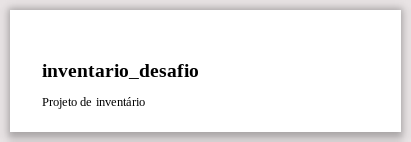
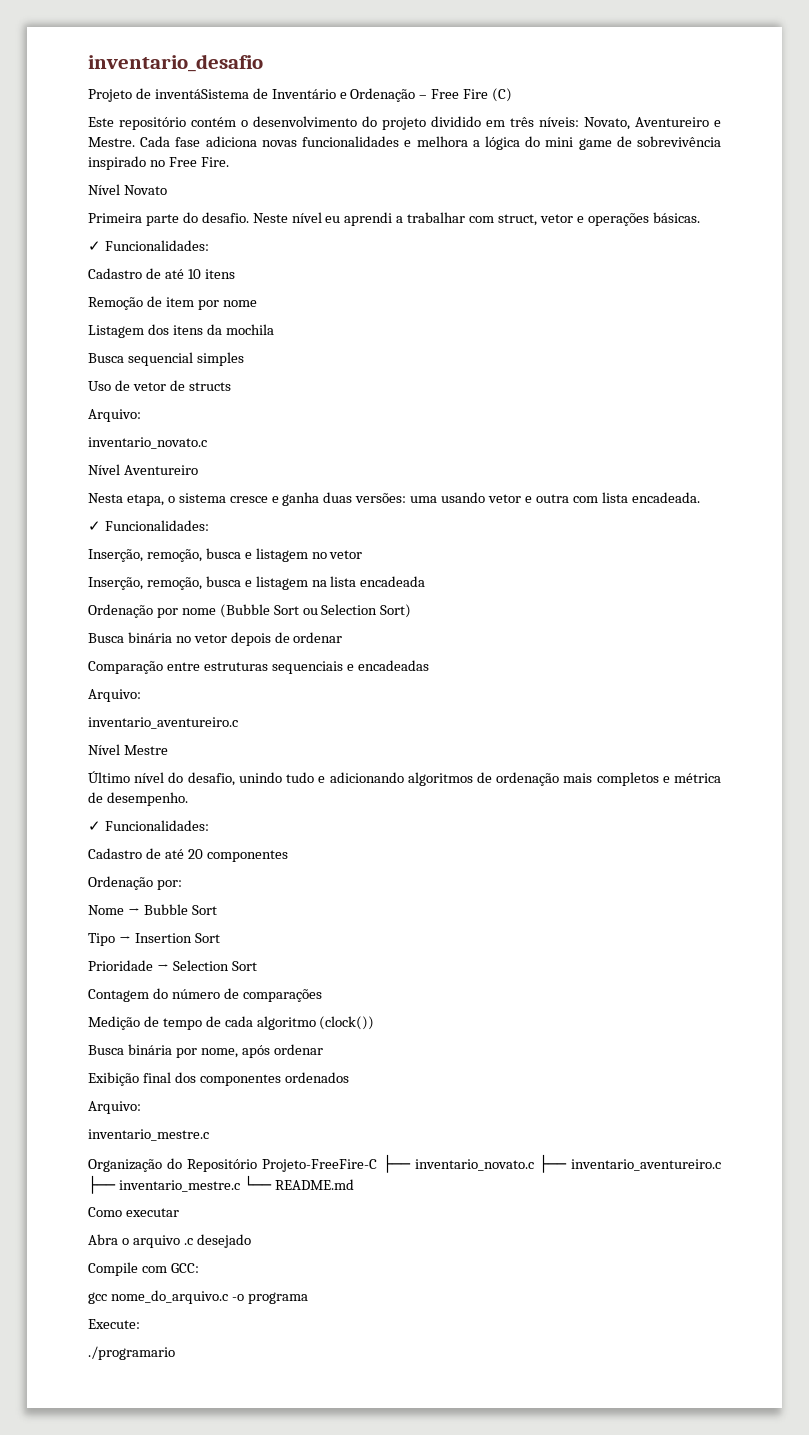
[95,97,145,106] inventário -> [154,88,513,102] [88,116,721,130] [88,136,721,150] [88,156,229,170] [88,184,167,195] [88,212,700,226] [88,240,209,251] [88,268,235,279] [88,296,257,310] [88,324,274,338] [88,352,244,366] [88,380,231,391] [88,409,141,422] [88,437,207,449] [88,464,198,475] [88,492,700,506] [88,520,209,531] [88,548,363,562] [88,576,426,590] [88,604,412,618] [88,632,343,646] [88,660,429,674] [88,689,141,702] [88,717,238,729] [88,744,168,755] [88,771,721,786] [88,792,188,806] [88,820,209,831] [88,848,288,862] [88,876,182,890] [88,904,217,915] [88,933,220,946] [88,960,257,971] [88,988,322,1002] [88,1016,375,1030] [88,1044,323,1058] [88,1072,349,1086] [88,1101,141,1114] [88,1129,209,1141] [88,1154,722,1173] [88,1175,354,1194] [88,1207,179,1217] [88,1234,251,1248] [88,1262,199,1276] [88,1290,308,1304] [88,1319,140,1329] [88,1346,175,1360] inventáSistema de Inventário e Ordenação – Free Fire (C) // Este repositório contém o desenvolvimento do projeto dividido em três níveis: Novato, Aventureiro e Mestre. Cada fase adiciona novas funcionalidades e melhora a lógica do mini game de sobrevivência inspirado no Free Fire. // Nível Novato // Primeira parte do desafio. Neste nível eu aprendi a trabalhar com struct, vetor e operações básicas. // ✓ Funcionalidades: // Cadastro de até 10 itens // Remoção de item por nome // Listagem dos itens da mochila // Busca sequencial simples // Uso de vetor de structs // Arquivo: // inventario_novato.c // Nível Aventureiro // Nesta etapa, o sistema cresce e ganha duas versões: uma usando vetor e outra com lista encadeada. // ✓ Funcionalidades: // Inserção, remoção, busca e listagem no vetor // Inserção, remoção, busca e listagem na lista encadeada // Ordenação por nome (Bubble Sort ou Selection Sort) // Busca binária no vetor depois de ordenar // Comparação entre estruturas sequenciais e encadeadas // Arquivo: // inventario_aventureiro.c // Nível Mestre // Último nível do desafio, unindo tudo e adicionando algoritmos de ordenação mais completos e métrica de desempenho. // ✓ Funcionalidades: // Cadastro de até 20 componentes // Ordenação por: // Nome → Bubble Sort // Tipo → Insertion Sort // Prioridade → Selection Sort // Contagem do número de comparações // Medição de tempo de cada algoritmo (clock()) // Busca binária por nome, após ordenar // Exibição final dos componentes ordenados // Arquivo: // inventario_mestre.c // Organização do Repositório Projeto-FreeFire-C ├── inventario_novato.c ├── inventario_aventureiro.c ├── inventario_mestre.c └── README.md // Como executar // Abra o arquivo .c desejado // Compile com GCC: // gcc nome_do_arquivo.c -o programa // Execute: // ./programario

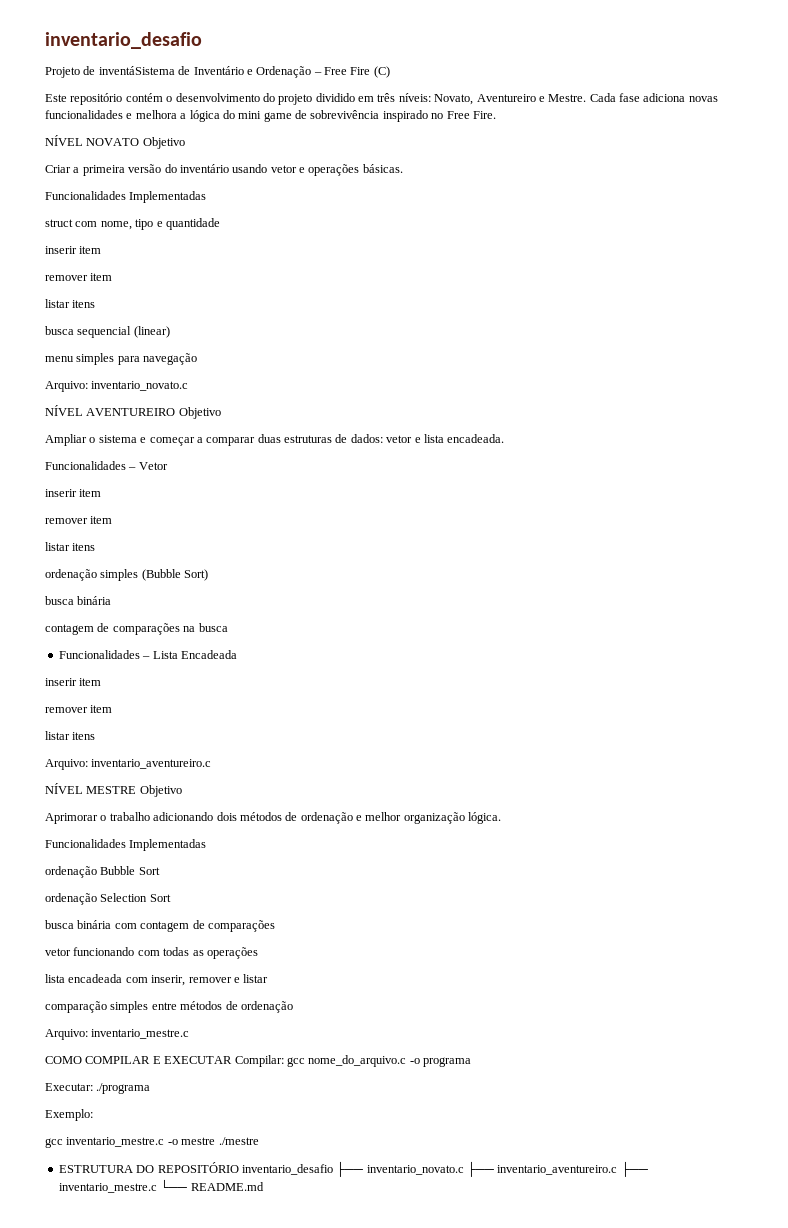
[88,184,167,195] [88,212,700,226] [88,240,209,251] [88,268,235,279] [88,296,257,310] [88,324,274,338] [88,352,244,366] [88,380,231,391] [88,409,141,422] Nível Novato // Primeira parte do desafio. Neste nível eu aprendi a trabalhar com struct, vetor e operações básicas. // ✓ Funcionalidades: // Cadastro de até 10 itens // Remoção de item por nome // Listagem dos itens da mochila // Busca sequencial simples // Uso de vetor de structs // Arquivo: // -> [45,135,185,149] [45,164,403,176] [45,191,207,203] [45,218,220,230] [45,246,102,254] [45,273,113,281] [45,299,96,308] [45,326,170,338] [45,353,198,365] [45,381,88,392] NÍVEL NOVATO Objetivo // Criar a primeira versão do inventário usando vetor e operações básicas. // Funcionalidades Implementadas // struct com nome, tipo e quantidade // inserir item // remover item // listar itens // busca sequencial (linear) // menu simples para navegação // Arquivo:
[88,464,198,475] [88,492,700,506] [88,520,209,531] [88,548,363,562] [88,576,426,590] [88,604,378,618] Nível Aventureiro // Nesta etapa, o sistema cresce e ganha duas versões: uma usando vetor e outra com lista encadeada. // ✓ Funcionalidades: // Inserção, remoção, busca e listagem no vetor // Inserção, remoção, busca e listagem na lista encadeada // Ordenação por nome (Bubble Sort ou Selection -> [45,405,221,419] [45,434,505,446] [45,461,168,470] [45,489,102,497] [45,516,113,524] [45,542,96,551] [45,569,181,581] NÍVEL AVENTUREIRO Objetivo // Ampliar o sistema e começar a comparar duas estruturas de dados: vetor e lista encadeada. // Funcionalidades – Vetor // inserir item // remover item // listar itens // ordenação simples (Bubble
[88,632,343,646] [88,660,429,674] [88,689,141,702] Busca binária no vetor depois de ordenar // Comparação entre estruturas sequenciais e encadeadas // Arquivo: // -> [45,596,112,605] [45,623,228,635] [58,650,237,659] [45,678,102,686] [45,705,113,713] [45,731,96,740] [45,759,88,770] busca binária // contagem de comparações na busca // Funcionalidades – Lista Encadeada // inserir item // remover item // listar itens // Arquivo:
[88,744,168,755] [88,771,721,786] [88,792,188,806] [88,820,209,831] [88,848,288,862] [88,876,182,890] [88,904,217,915] [88,933,220,946] [88,960,257,971] [88,988,322,1002] [88,1016,375,1030] [88,1044,323,1058] [88,1072,349,1086] [88,1101,141,1114] Nível Mestre // Último nível do desafio, unindo tudo e adicionando algoritmos de ordenação mais completos e métrica de desempenho. // ✓ Funcionalidades: // Cadastro de até 20 componentes // Ordenação por: // Nome → Bubble Sort // Tipo → Insertion Sort // Prioridade → Selection Sort // Contagem do número de comparações // Medição de tempo de cada algoritmo (clock()) // Busca binária por nome, após ordenar // Exibição final dos componentes ordenados // Arquivo: // -> [45,783,182,797] [45,812,502,824] [45,839,207,851] [45,866,160,878] [45,893,171,905] [45,920,275,932] [45,947,258,959] [45,974,269,986] [45,1001,293,1013] [45,1029,88,1040] NÍVEL MESTRE Objetivo // Aprimorar o trabalho adicionando dois métodos de ordenação e melhor organização lógica. // Funcionalidades Implementadas // ordenação Bubble Sort // ordenação Selection Sort // busca binária com contagem de comparações // vetor funcionando com todas as operações // lista encadeada com inserir, remover e listar // comparação simples entre métodos de ordenação // Arquivo:
[88,1158,378,1172] Organização do Repositório Projeto-FreeFire-C -> [45,1055,471,1067] [45,1083,151,1094] [45,1109,93,1121] [45,1137,259,1148] [58,1162,333,1175] COMO COMPILAR E EXECUTAR Compilar: gcc nome_do_arquivo.c -o programa // Executar: ./programa // Exemplo: // gcc inventario_mestre.c -o mestre ./mestre // ESTRUTURA DO REPOSITÓRIO inventario_desafio
[88,1207,179,1217] [88,1234,251,1248] [88,1262,199,1276] [88,1290,308,1304] [88,1319,140,1329] [88,1346,175,1360] // Como executar // Abra o arquivo .c desejado // Compile com GCC: // gcc nome_do_arquivo.c -o programa // Execute: // ./programario -> (264, 1186) none

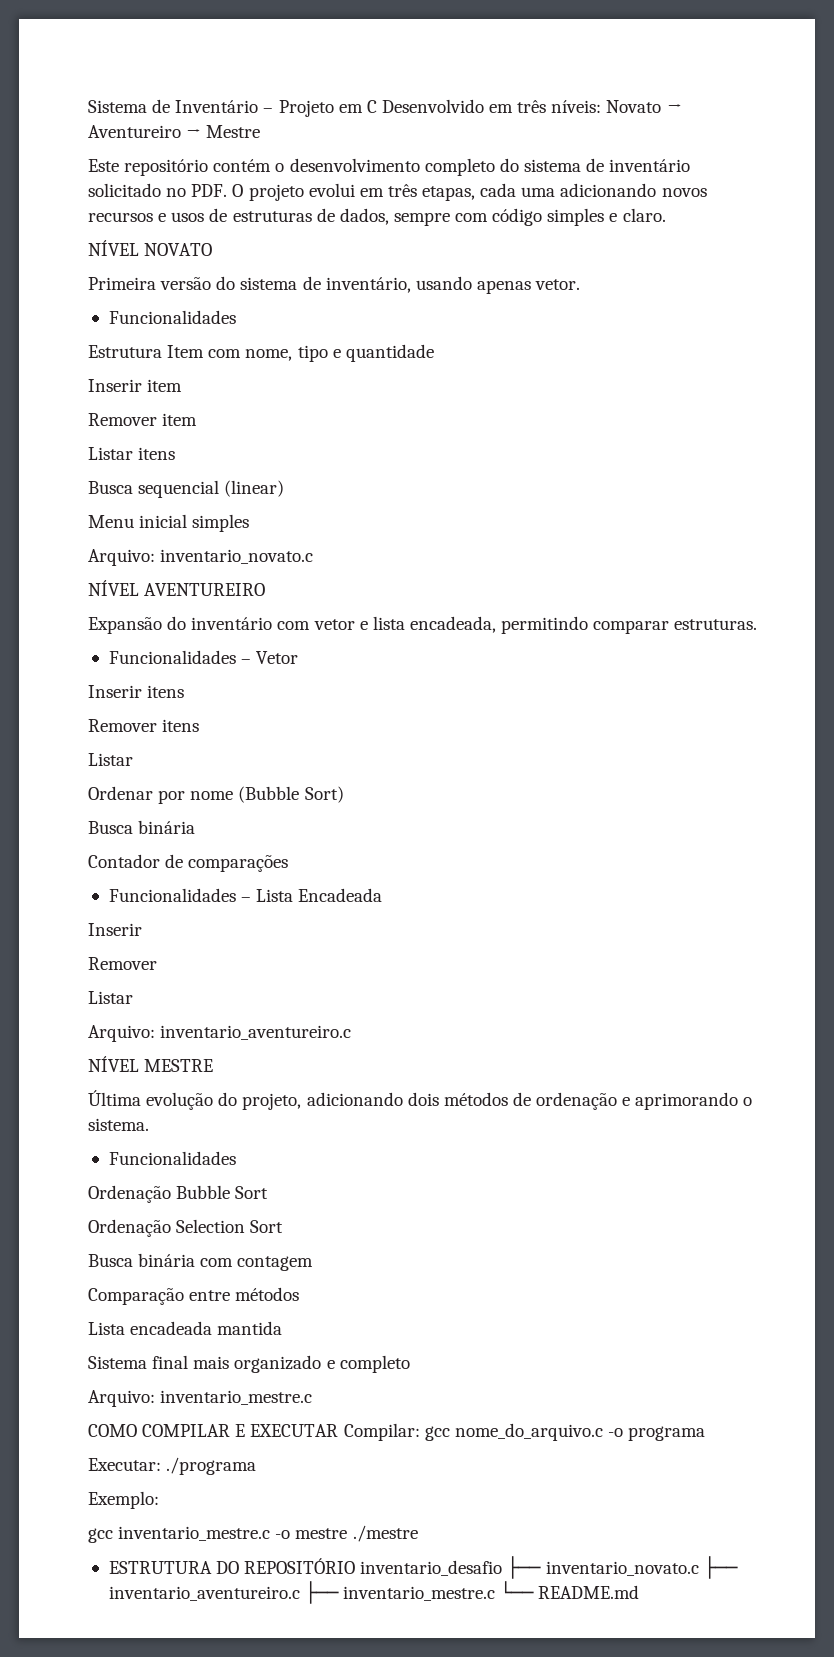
[45,32,202,49] [45,66,390,78] inventario_desafio // Projeto de inventáSistema de Inventário e Ordenação – Free Fire (C) -> [88,99,682,117] [88,125,261,138] Sistema de Inventário – Projeto em C Desenvolvido em três níveis: Novato → Aventureiro → Mestre
[262,93,718,105] [45,110,496,122] [45,135,185,149] [45,164,403,176] [45,191,207,203] [45,219,73,227] do projeto dividido em três níveis: Novato, Aventureiro e Mestre. Cada fase adiciona novas funcionalidades e melhora a lógica do mini game de sobrevivência inspirado no Free Fire. // NÍVEL NOVATO Objetivo // Criar a primeira versão do inventário usando vetor e operações básicas. // Funcionalidades Implementadas // struct -> [424,158,691,176] [88,183,707,201] [88,208,666,226] [88,240,213,256] [88,276,581,294] [108,310,236,324] [88,345,205,358] completo do sistema de inventário solicitado no PDF. O projeto evolui em três etapas, cada uma adicionando novos recursos e usos de estruturas de dados, sempre com código simples e claro. // NÍVEL NOVATO // Primeira versão do sistema de inventário, usando apenas vetor. // Funcionalidades // Estrutura Item
[45,246,102,254] [45,273,113,281] [45,299,96,308] [45,326,74,335] inserir item // remover item // listar itens // busca -> [88,379,183,392] [88,413,198,426] [88,447,176,460] [88,481,133,494] Inserir item // Remover item // Listar itens // Busca
[45,353,198,365] menu simples para navegação -> [88,514,250,532] Menu inicial simples
[178,407,221,419] [45,434,505,446] [45,461,168,470] [45,489,102,497] [45,516,113,524] [45,542,96,551] [45,569,139,581] Objetivo // Ampliar o sistema e começar a comparar duas estruturas de dados: vetor e lista encadeada. // Funcionalidades – Vetor // inserir item // remover item // listar itens // ordenação simples -> [88,616,758,634] [108,650,299,664] [88,685,185,698] [88,719,200,732] [88,753,133,766] [88,786,234,804] // Expansão do inventário com vetor e lista encadeada, permitindo comparar estruturas. // Funcionalidades – Vetor // Inserir itens // Remover itens // Listar // Ordenar por nome
[45,596,74,605] busca -> [88,821,133,834] Busca
[45,623,228,635] contagem de comparações na busca -> [88,854,289,872] Contador de comparações
[45,678,102,686] [45,705,113,713] [45,731,96,740] inserir item // remover item // listar itens -> [88,923,142,936] [88,957,157,970] [88,991,133,1004] Inserir // Remover // Listar
[139,785,182,797] [45,812,150,824] Objetivo // Aprimorar o trabalho -> [88,1090,302,1110] // Última evolução do projeto,
[365,812,502,824] [45,839,207,851] [45,866,97,878] melhor organização lógica. // Funcionalidades Implementadas // ordenação -> [635,1092,753,1110] [88,1118,149,1131] [108,1151,236,1165] [88,1185,171,1203] aprimorando o sistema. // Funcionalidades // Ordenação
[45,893,97,905] ordenação -> [88,1219,171,1237] Ordenação
[45,920,74,929] busca -> [88,1254,133,1267] Busca
[192,920,275,932] [45,947,258,959] [45,974,269,986] [45,1001,293,1013] de comparações // vetor funcionando com todas as operações // lista encadeada com inserir, remover e listar // comparação simples entre métodos de ordenação -> [88,1287,300,1305] [88,1321,283,1335] [88,1355,410,1373] // Comparação entre métodos // Lista encadeada mantida // Sistema final mais organizado e completo

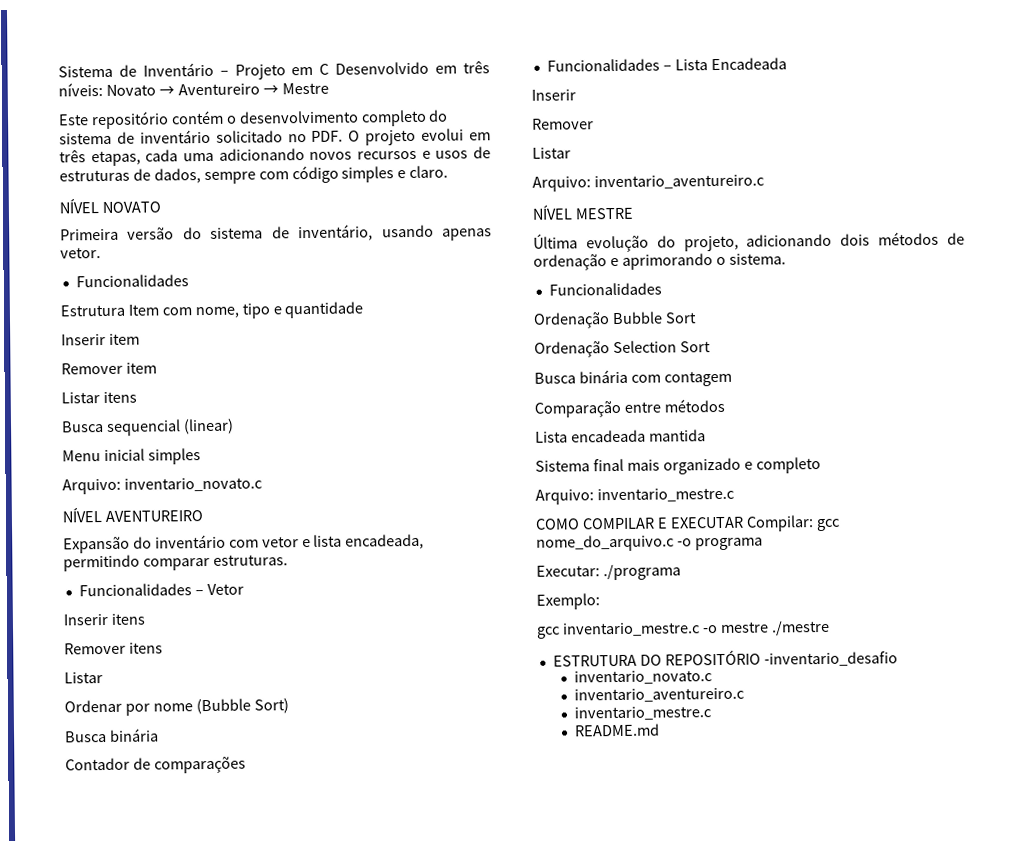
[360,1556,738,1579] [108,1581,535,1604] inventario_desafio ├── inventario_novato.c ├── inventario_aventureiro.c ├── inventario_mestre.c └── -> [763,651,898,667] [573,670,712,685] [573,687,744,703] [573,706,711,721] -inventario_desafio // inventario_novato.c // inventario_aventureiro.c // inventario_mestre.c //

